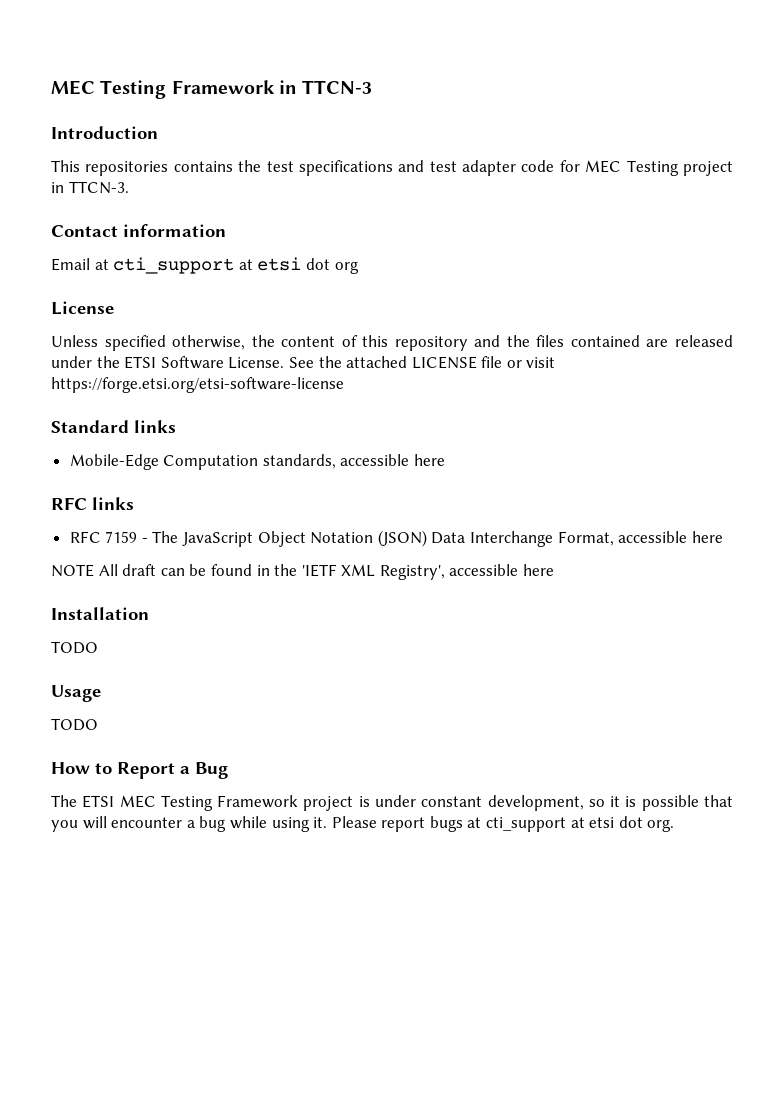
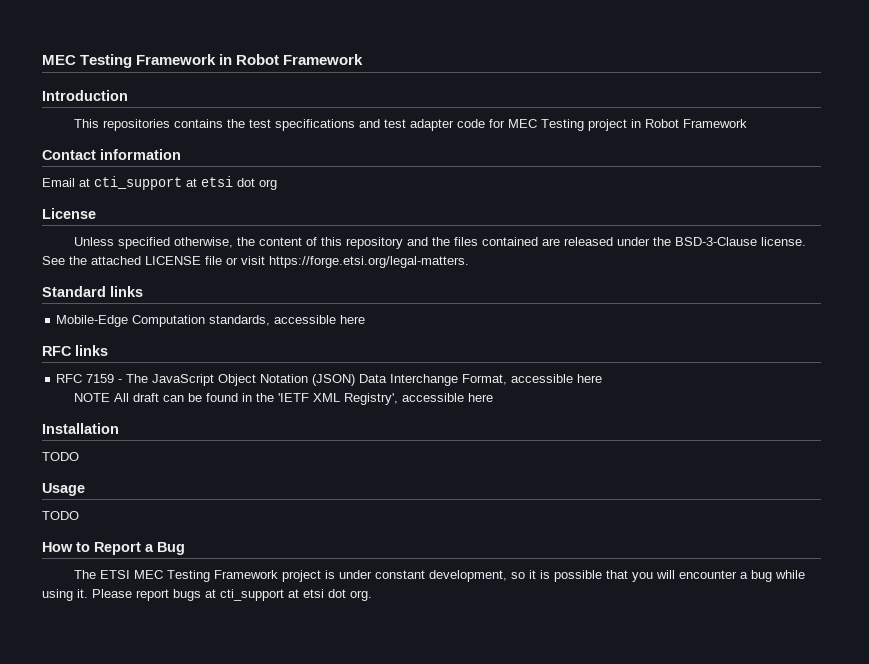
[302,80,373,94] TTCN-3 -> [236,54,364,65] Robot Framework
[68,181,129,194] TTCN-3. -> [644,119,747,128] Robot Framework
[124,356,285,369] ETSI Software License. -> [674,237,806,246] BSD-3-Clause license.
[51,377,344,393] https://forge.etsi.org/etsi-software-license -> [269,256,469,268] https://forge.etsi.org/legal-matters.

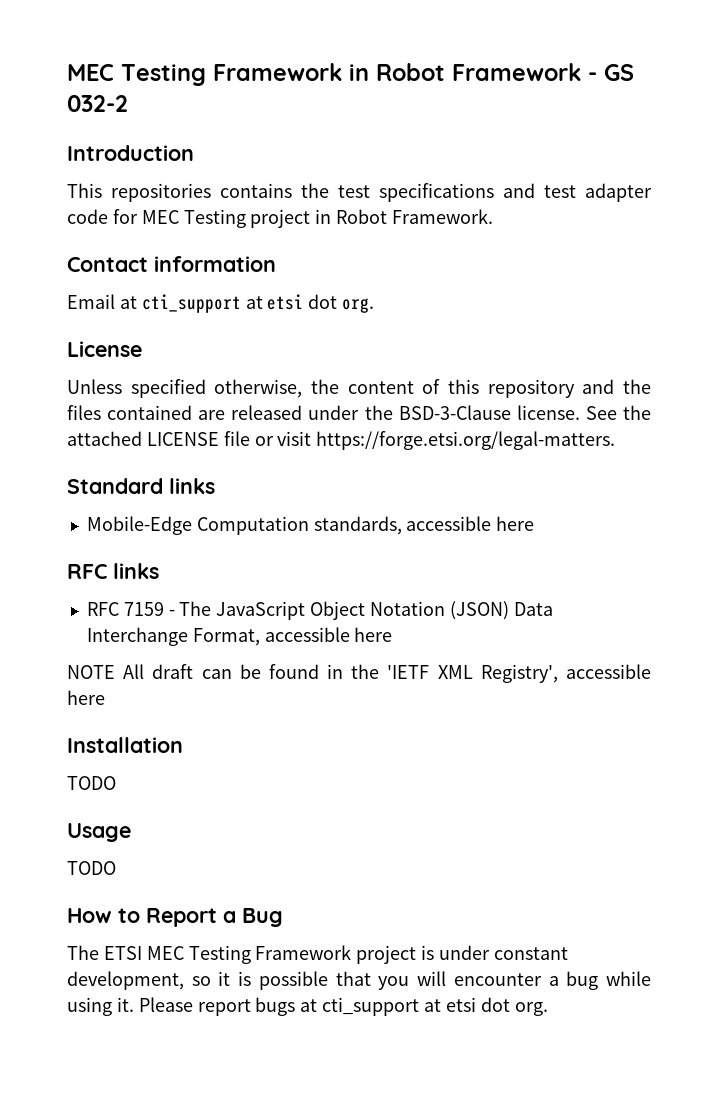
(364, 59) none -> [588,64,634,81] [67,95,128,112] - GS 032-2
[682,119,747,128] Framework -> [392,209,494,224] Framework.
[259,179,277,190] org -> [342,298,375,313] org.

